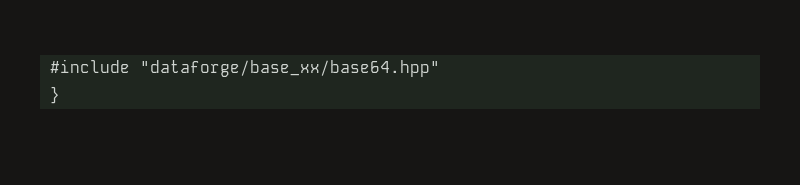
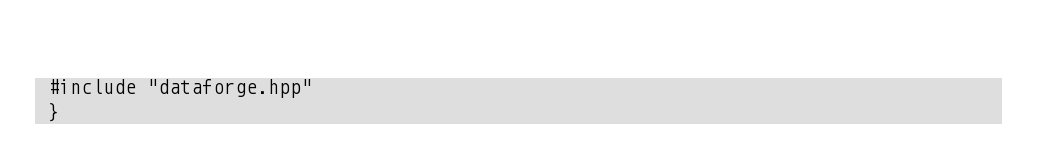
[139,60,440,77] "dataforge/base_xx/base64.hpp" -> [146,79,312,98] "dataforge.hpp"

